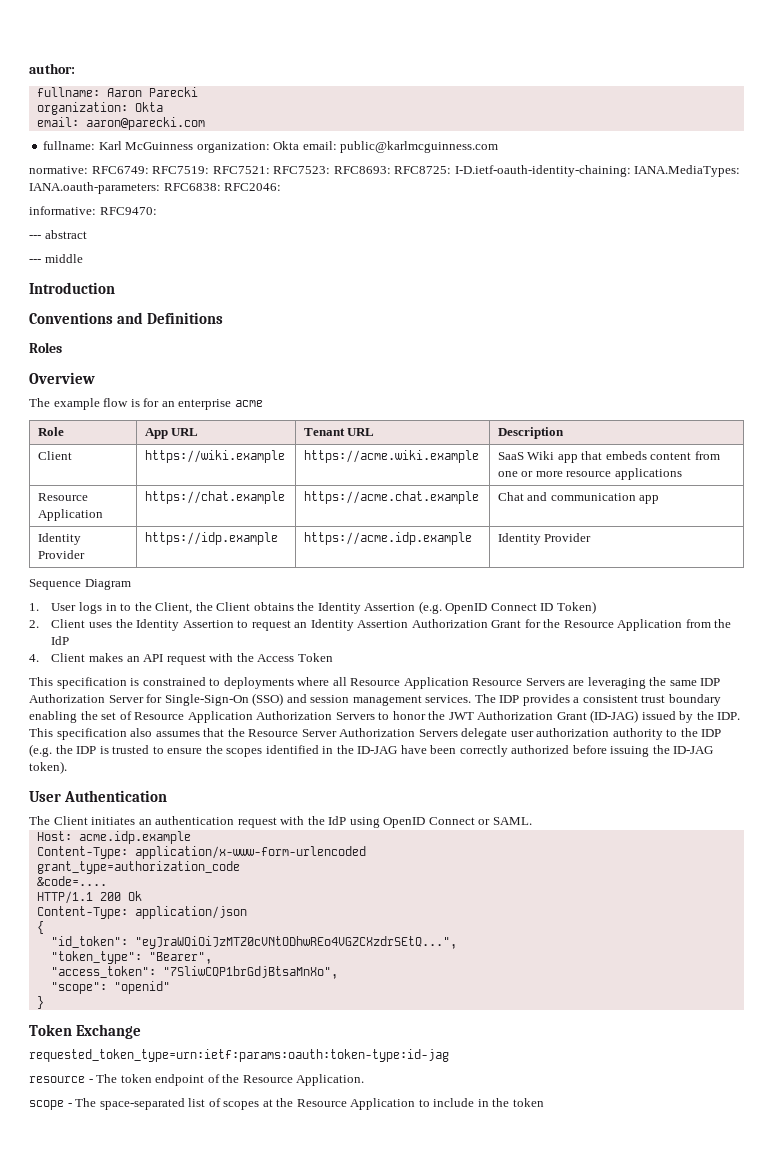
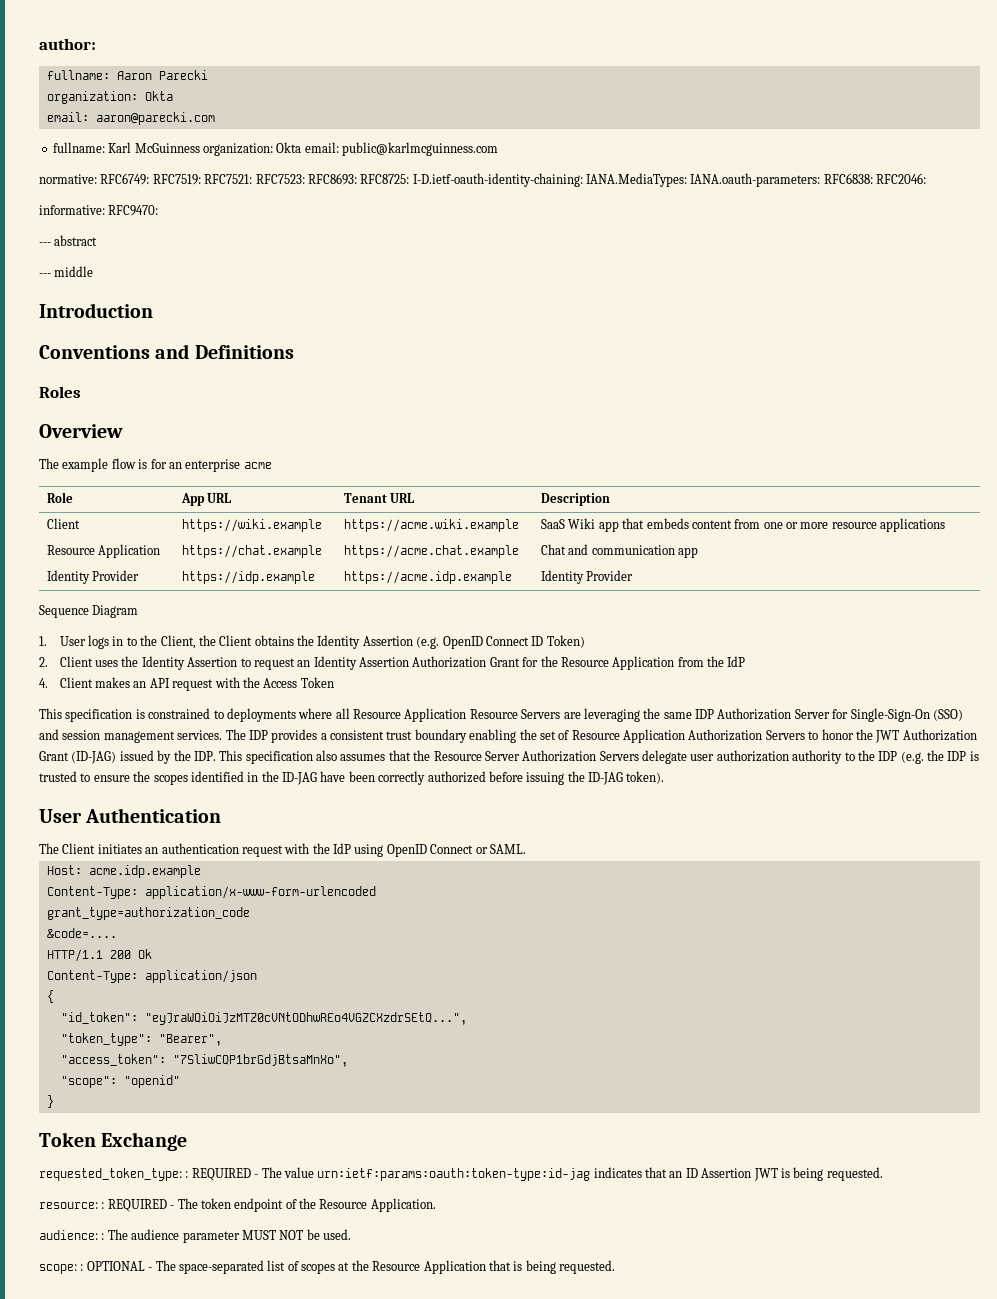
[29,1049,449,1062] [29,1076,85,1083] requested_token_type=urn:ietf:params:oauth:token-type:id-jag // resource -> [39,1167,883,1181] [39,1199,167,1212] requested_token_type: : REQUIRED - The value urn:ietf:params:oauth:token-type:id-jag indicates that an ID Assertion JWT is being requested. // resource: : REQUIRED
[29,1100,64,1110] scope -> [39,1229,351,1243] [39,1261,145,1274] audience: : The audience parameter MUST NOT be used. // scope: : OPTIONAL
[418,1098,544,1107] to include in the token -> [488,1260,615,1274] that is being requested.

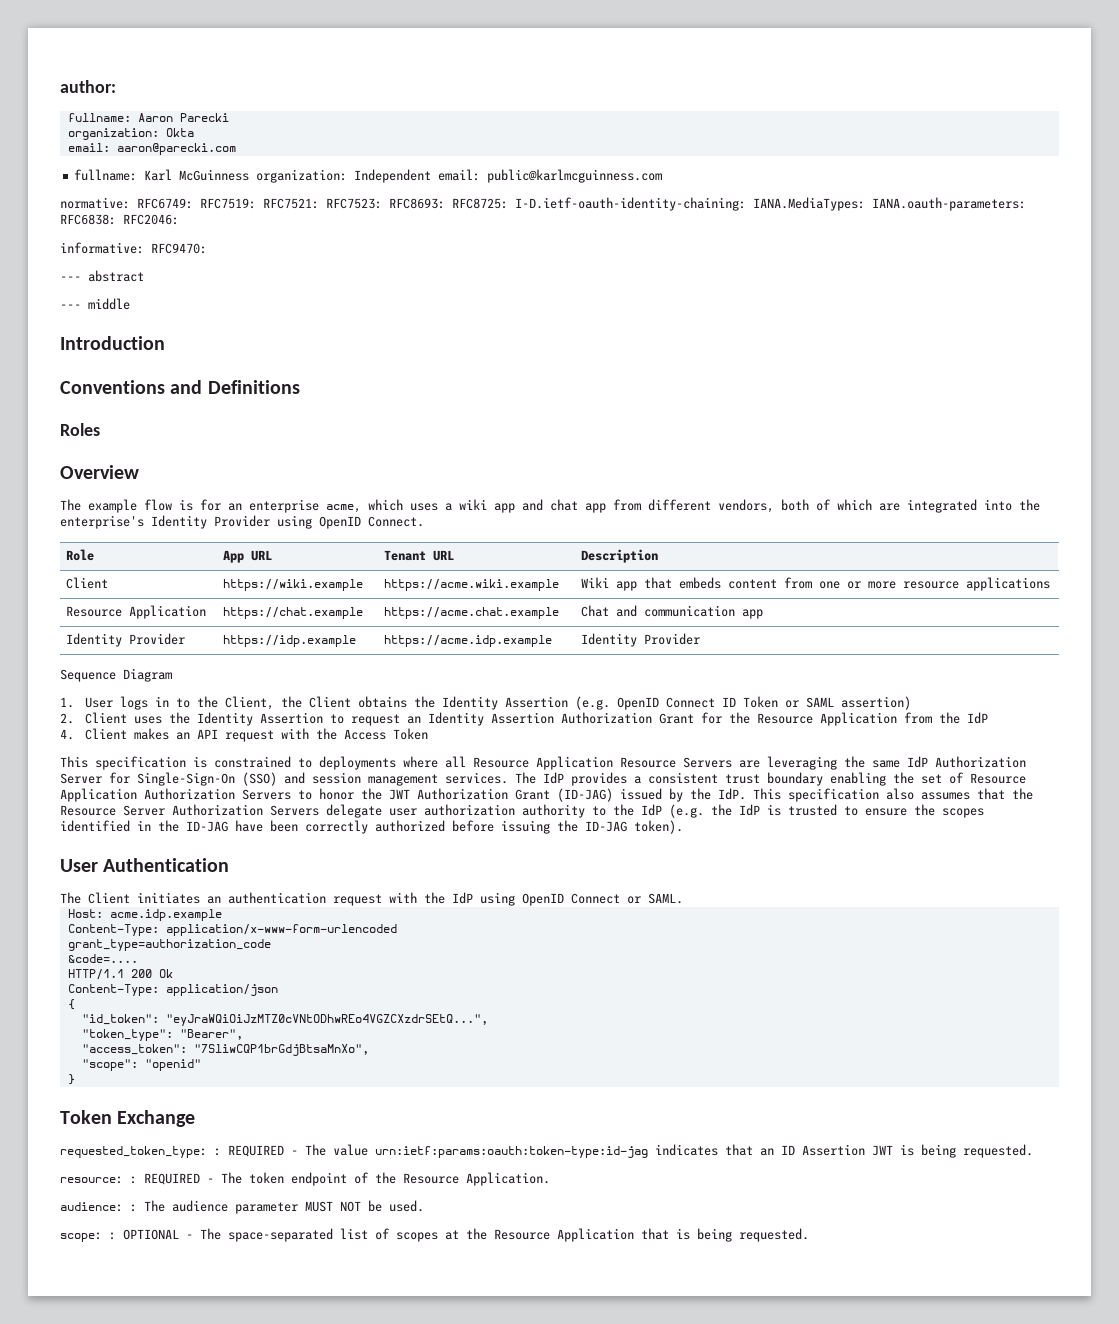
[276,142,302,153] Okta -> [354,169,432,183] Independent
[243,462,272,469] acme -> [326,499,1040,513] [60,515,424,529] acme, which uses a wiki app and chat app from different vendors, both of which are integrated into the enterprise's Identity Provider using OpenID Connect.
[541,519,566,529] SaaS -> (559, 585) none
[546,635,585,648] Token) -> [743,696,912,710] Token or SAML assertion)
[695,709,714,719] IDP -> [907,756,928,768] IdP
[248,730,268,740] IDP -> [543,772,564,784] IdP
[193,751,216,761] IDP. -> [718,788,746,800] IdP.
[878,751,898,761] IDP -> [641,804,662,816] IdP
[947,751,967,761] IDP -> [739,804,760,816] IdP

